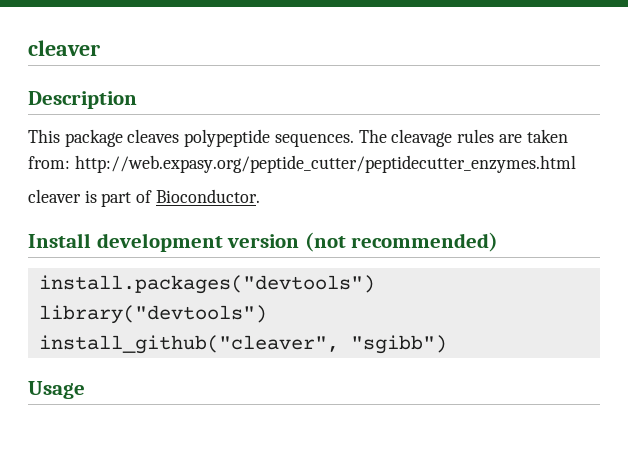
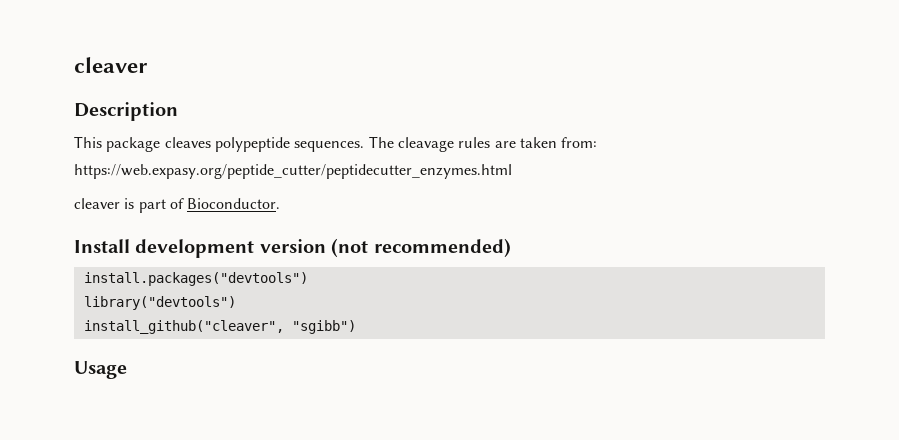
[74,155,576,173] http://web.expasy.org/peptide_cutter/peptidecutter_enzymes.html -> [74,164,512,179] https://web.expasy.org/peptide_cutter/peptidecutter_enzymes.html

